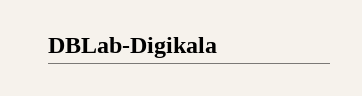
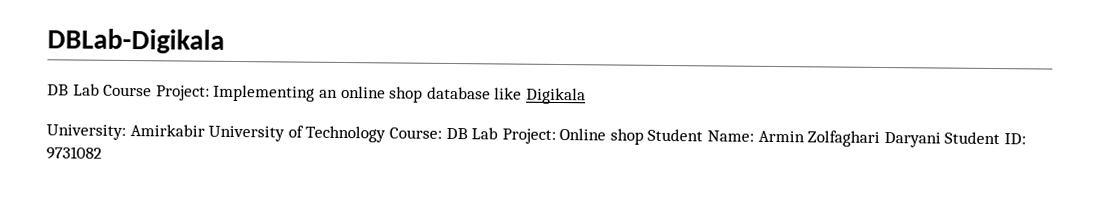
(217, 47) none -> [47,83,586,105] [46,124,1027,148] [46,146,102,160] // DB Lab Course Project: Implementing an online shop database like Digikala // University: Amirkabir University of Technology Course: DB Lab Project: Online shop Student Name: Armin Zolfaghari Daryani Student ID: 9731082

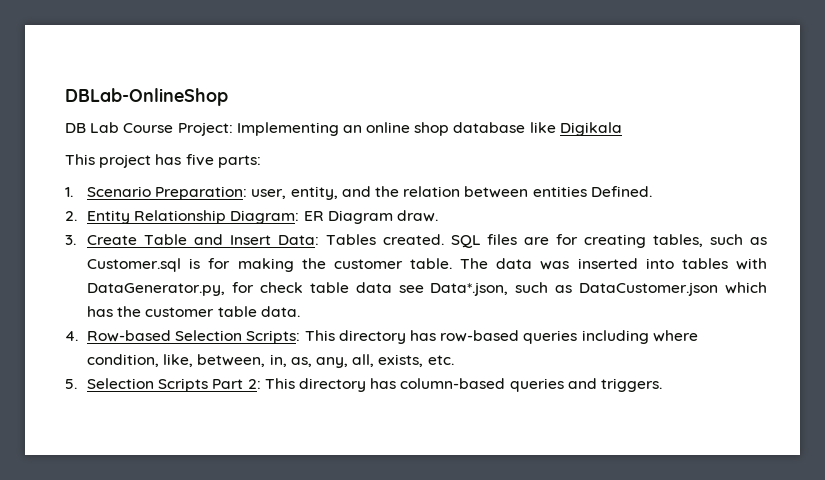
[47,28,225,54] DBLab-Digikala -> [65,88,228,106] DBLab-OnlineShop
[46,124,1027,148] [46,146,102,160] University: Amirkabir University of Technology Course: DB Lab Project: Online shop Student Name: Armin Zolfaghari Daryani Student ID: 9731082 -> [65,154,261,168] [65,186,652,200] [65,210,439,224] [65,234,768,248] [87,258,767,272] [87,282,768,296] [87,306,300,317] [65,330,698,344] [87,354,454,368] [65,378,662,392] This project has five parts: // 1. Scenario Preparation: user, entity, and the relation between entities Defined. // 2. Entity Relationship Diagram: ER Diagram draw. // 3. Create Table and Insert Data: Tables created. SQL files are for creating tables, such as Customer.sql is for making the customer table. The data was inserted into tables with DataGenerator.py, for check table data see Data*.json, such as DataCustomer.json which has the customer table data. // 4. Row-based Selection Scripts: This directory has row-based queries including where condition, like, between, in, as, any, all, exists, etc. // 5. Selection Scripts Part 2: This directory has column-based queries and triggers.

